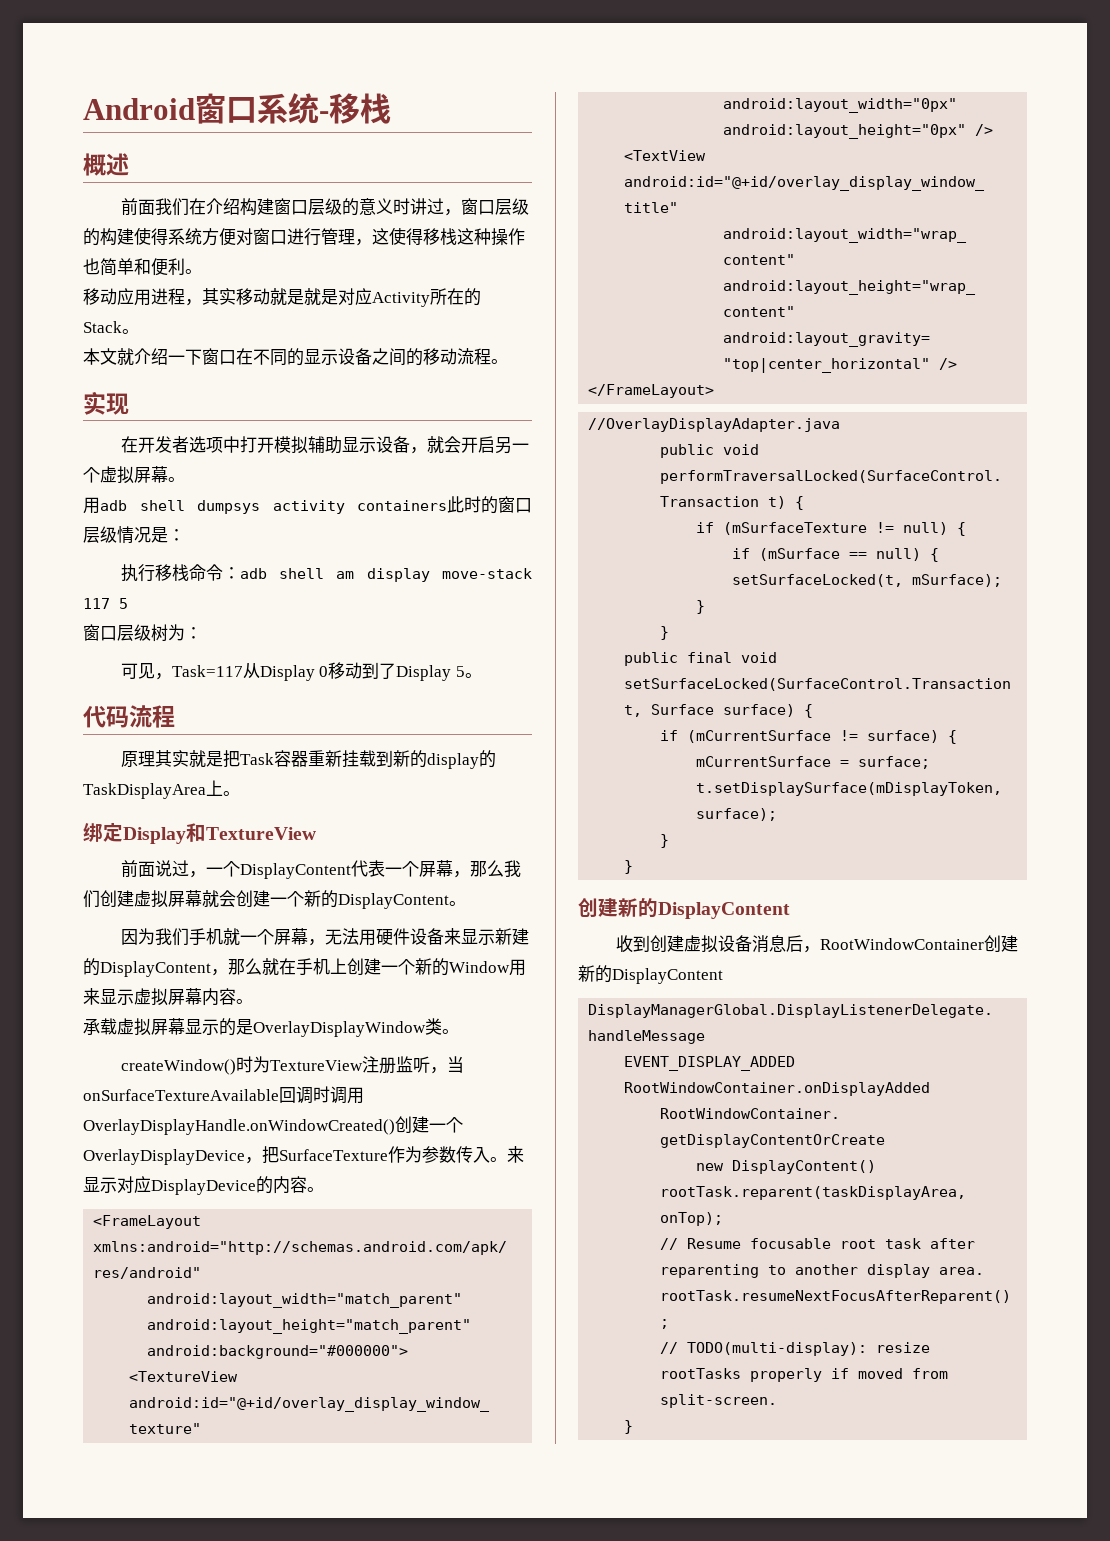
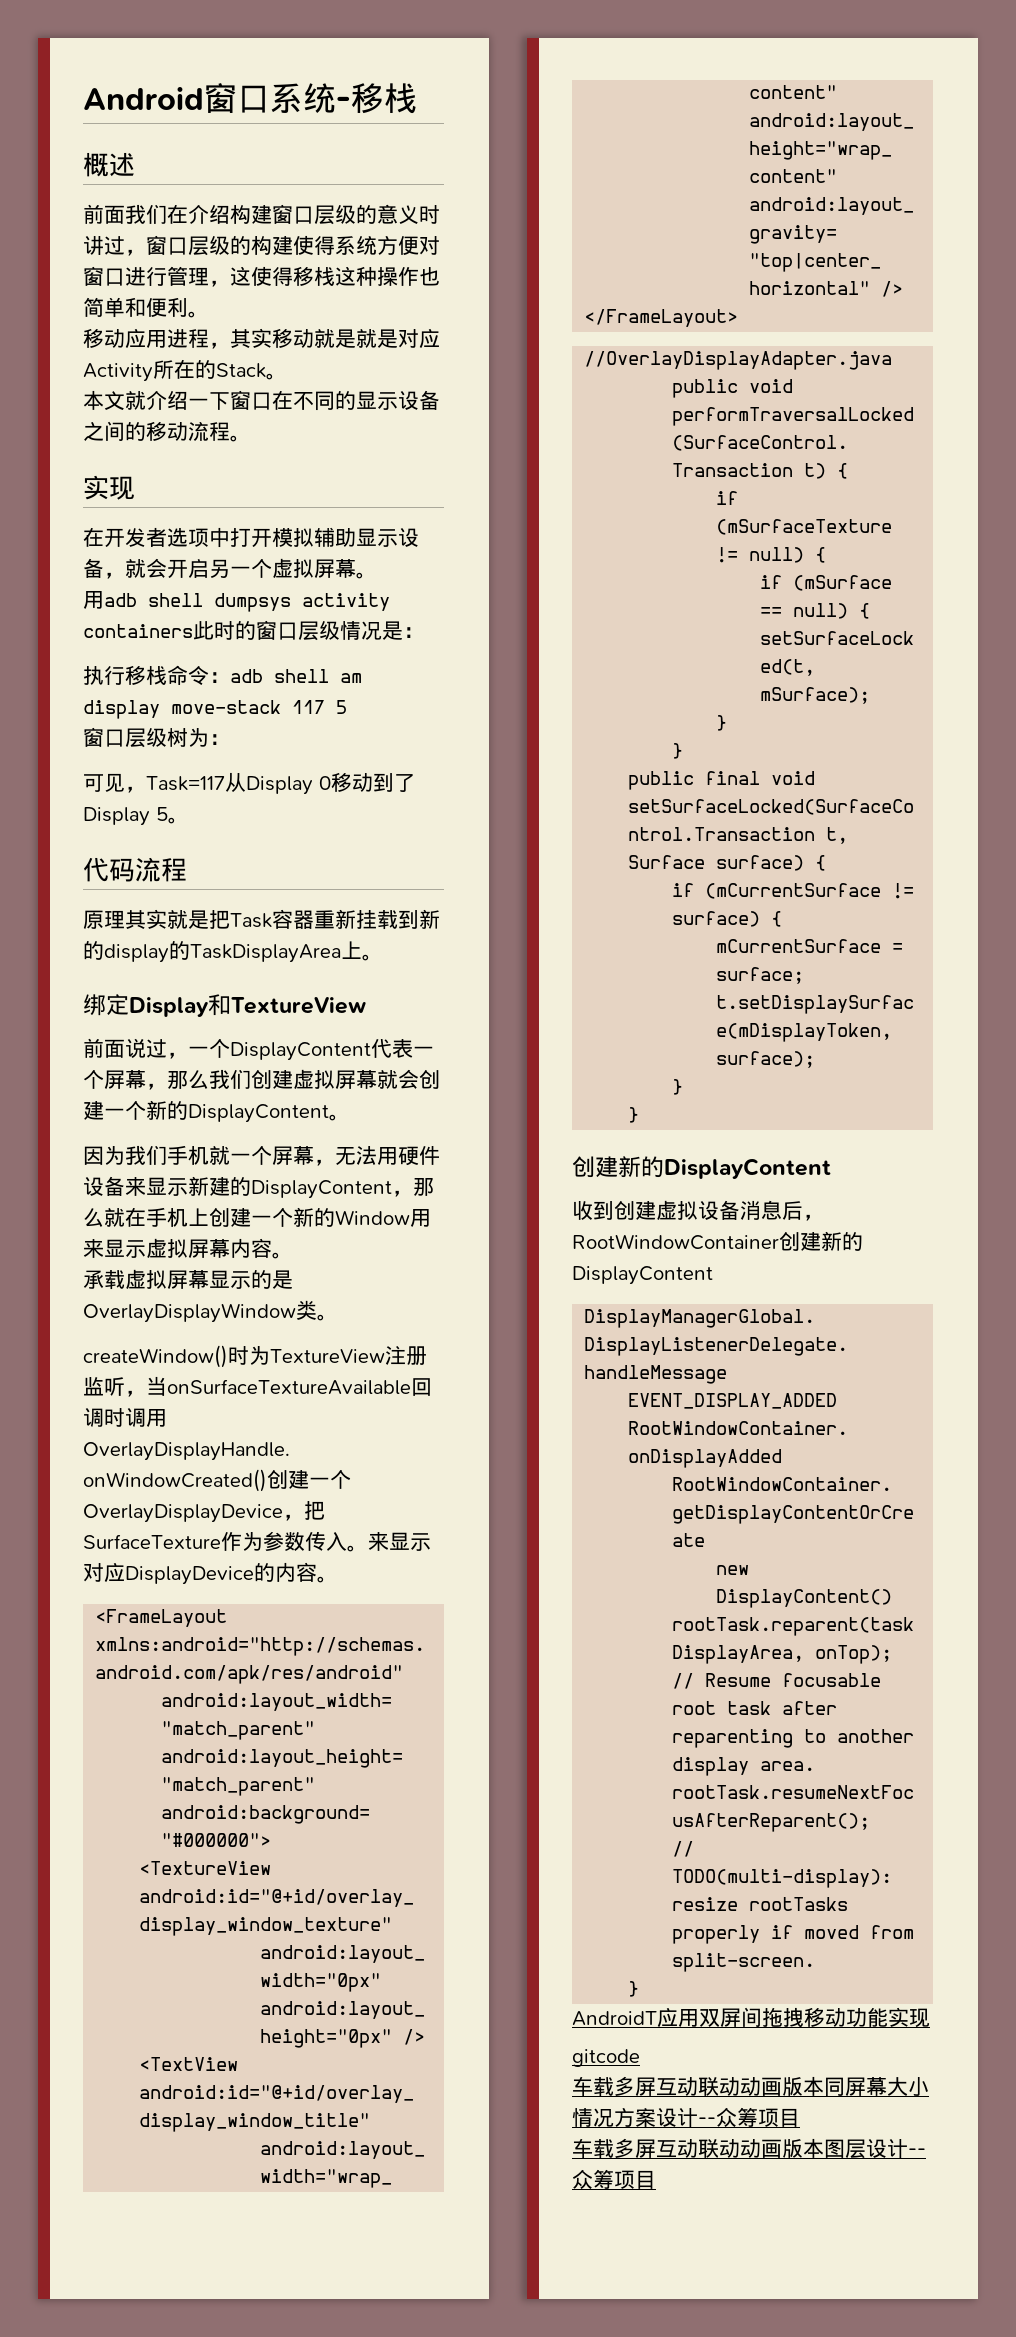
(634, 1427) none -> [572,2007,930,2028] [572,2049,640,2067] [572,2076,929,2097] [572,2107,800,2128] [572,2138,926,2159] [572,2169,656,2190] // AndroidT应用双屏间拖拽移动功能实现 // gitcode // 车载多屏互动联动动画版本同屏幕大小情况方案设计--众筹项目 // 车载多屏互动联动动画版本图层设计--众筹项目

